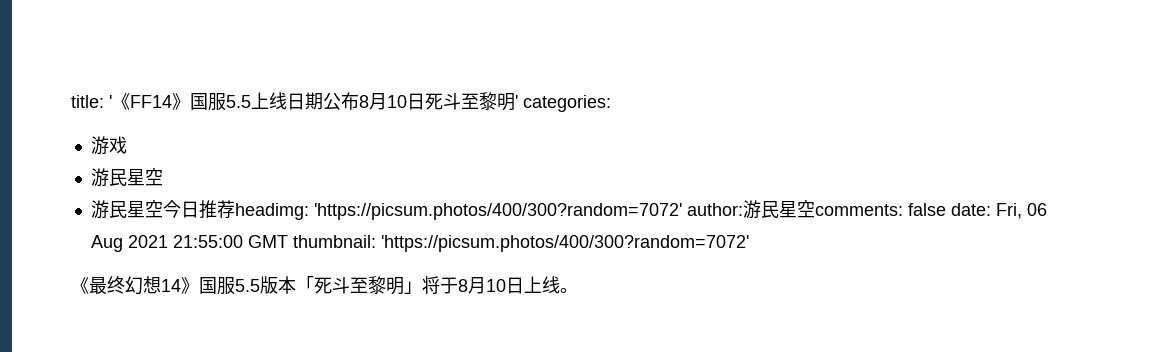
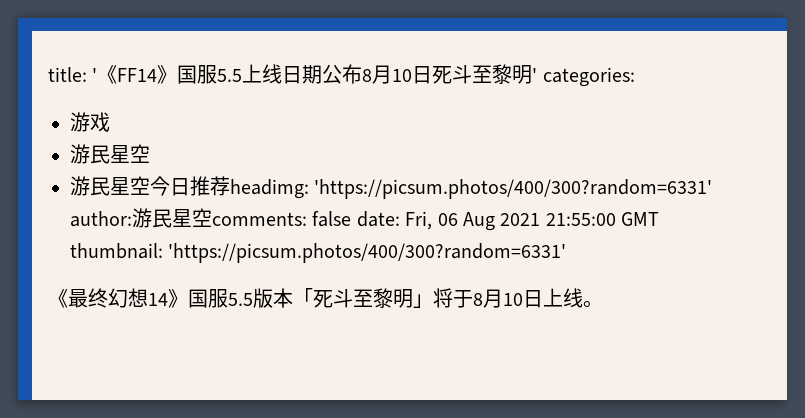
[313,203,682,220] 'https://picsum.photos/400/300?random=7072' -> [314,179,713,199] 'https://picsum.photos/400/300?random=6331'
[380,235,749,252] 'https://picsum.photos/400/300?random=7072' -> [168,243,567,263] 'https://picsum.photos/400/300?random=6331'

